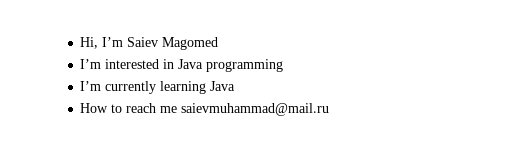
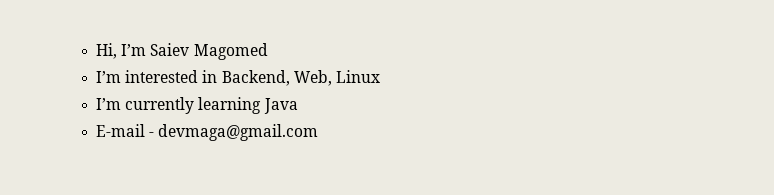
[178,59,284,72] Java programming -> [221,70,380,86] Backend, Web, Linux
[80,103,330,116] How to reach me saievmuhammad@mail.ru -> [96,124,319,141] E-mail - devmaga@gmail.com

